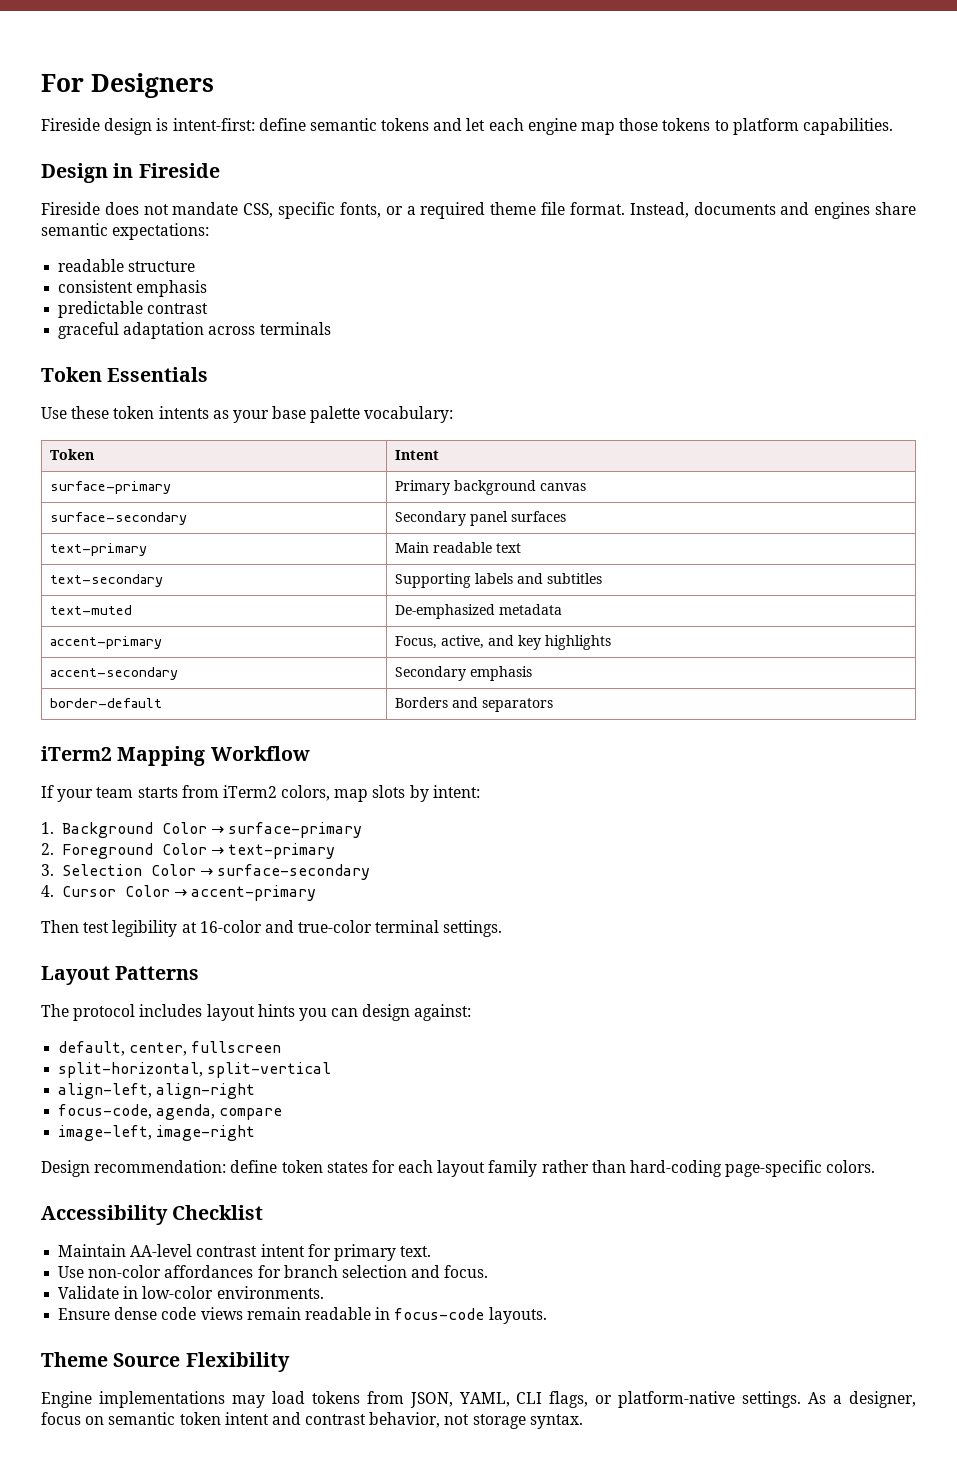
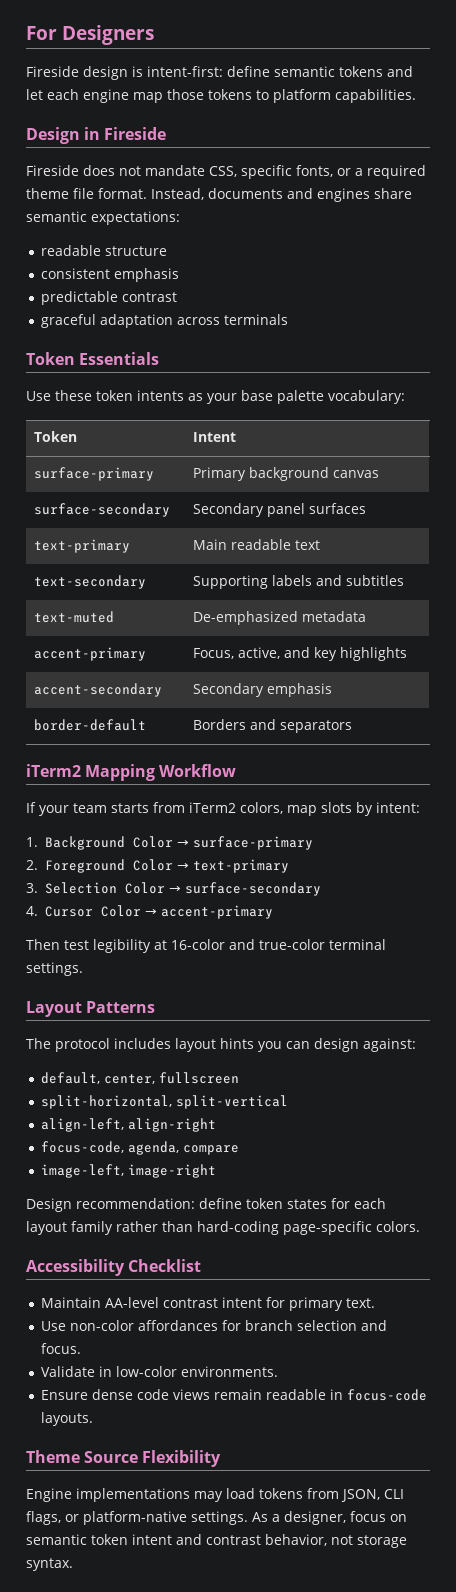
[458,1392,510,1407] YAML, -> (380, 1495) none

